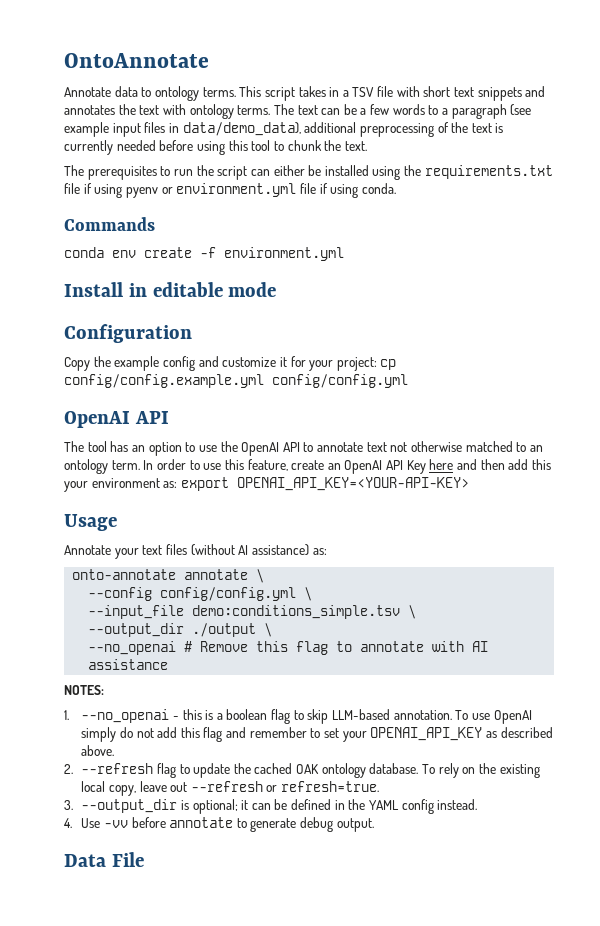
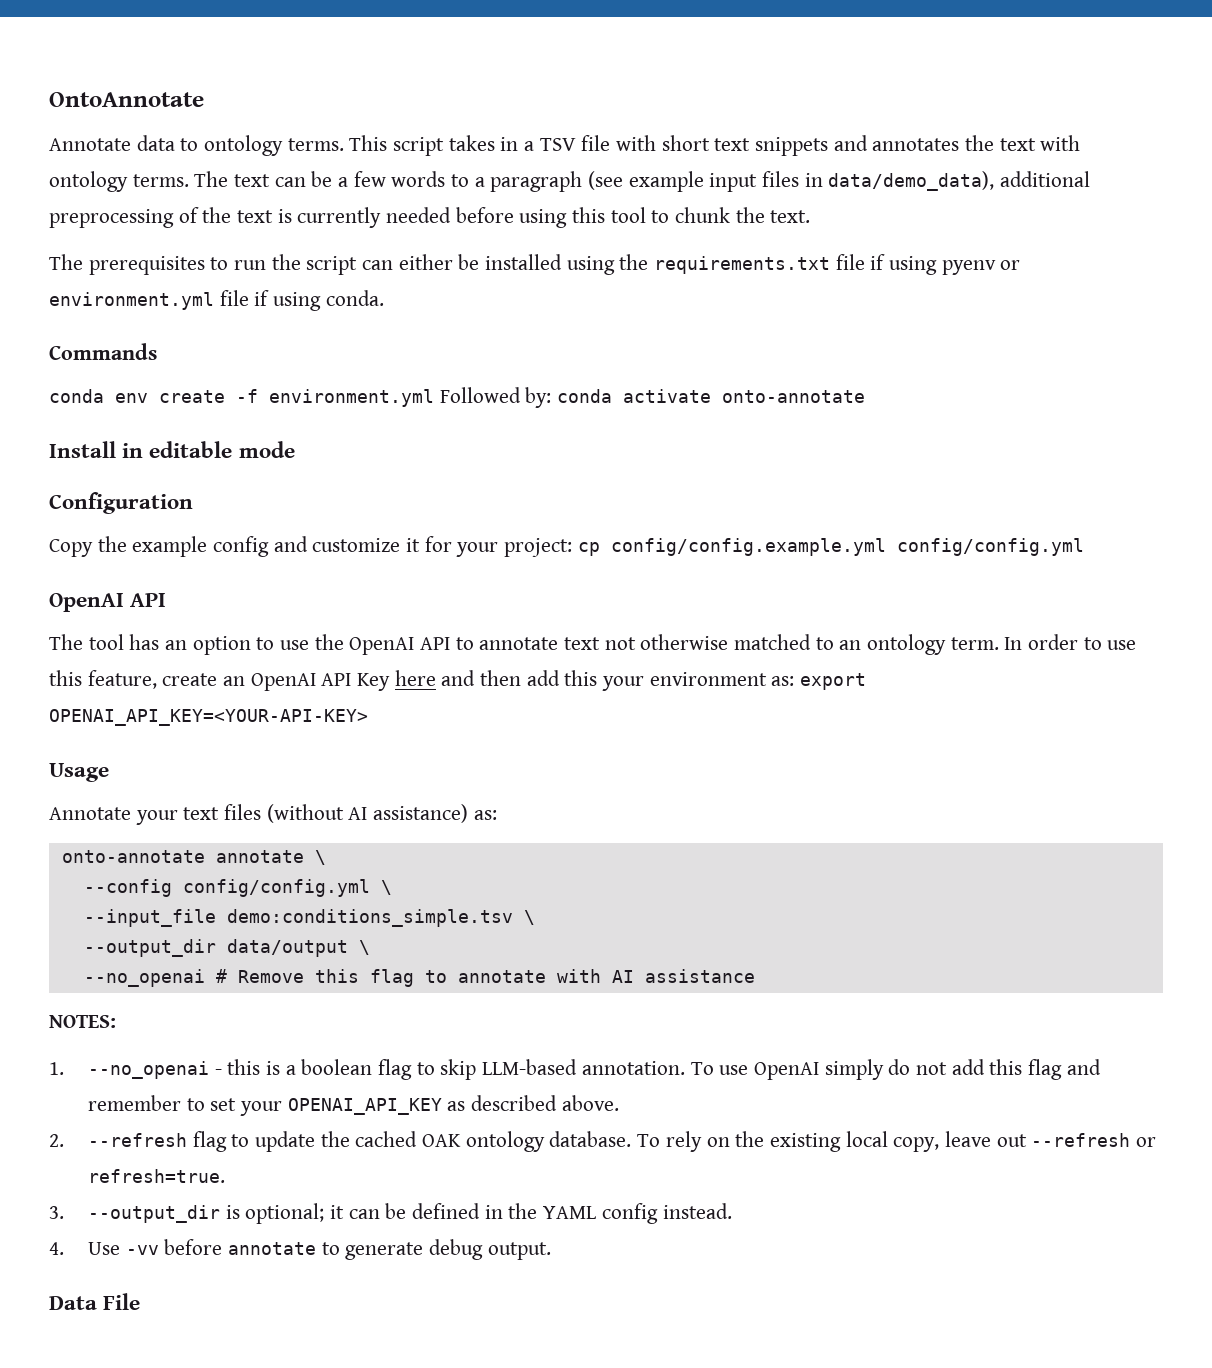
(344, 254) none -> [439,387,866,408] Followed by: conda activate onto-annotate
[192,623,257,637] ./output -> [226,939,348,957] data/output

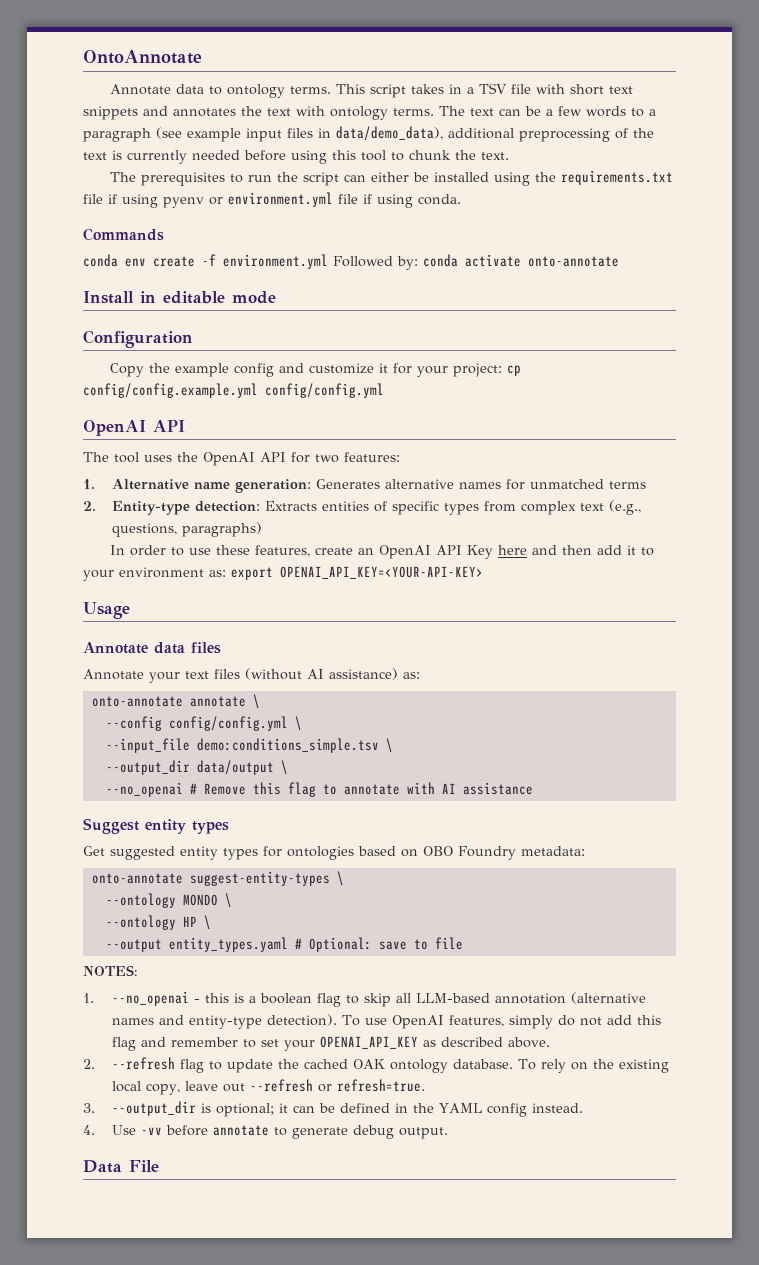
[129,634,999,655] has an option to use the OpenAI API to annotate text not otherwise matched to an ontology term. -> [144,452,400,466] [83,479,646,493] [83,500,641,515] [111,522,262,537] uses the OpenAI API for two features: // 1. Alternative name generation: Generates alternative names for unmatched terms // 2. Entity-type detection: Extracts entities of specific types from complex text (e.g., questions, paragraphs) //
[49,670,157,689] this feature, -> [216,545,311,557] these features,
[564,670,598,686] this -> [627,545,655,556] it to
(109, 772) none -> [83,642,221,654] // Annotate data files
(755, 976) none -> [83,818,229,834] [83,846,585,860] [91,871,344,886] [105,893,232,908] [105,915,211,930] [105,937,463,952] // Suggest entity types // Get suggested entity types for ontologies based on OBO Foundry metadata: // onto-annotate suggest-entity-types \ // --ontology MONDO \ // --ontology HP \ // --output entity_types.yaml # Optional: save to file
[482,1059,685,1075] LLM-based annotation. -> [395,992,646,1004] [111,1014,337,1029] all LLM-based annotation (alternative names and entity-type detection).
(819, 1071) none -> [448,1015,504,1027] features,

